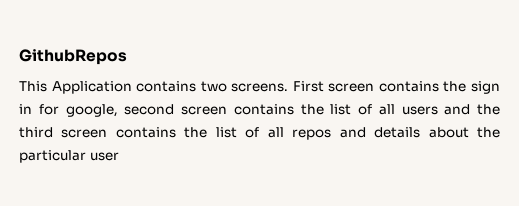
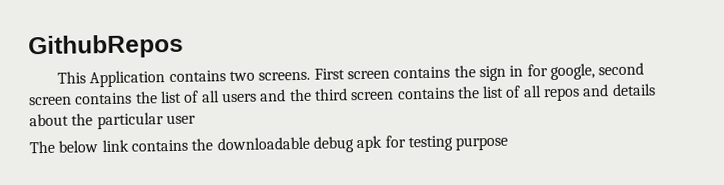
(119, 156) none -> [29,135,509,154] // The below link contains the downloadable debug apk for testing purpose

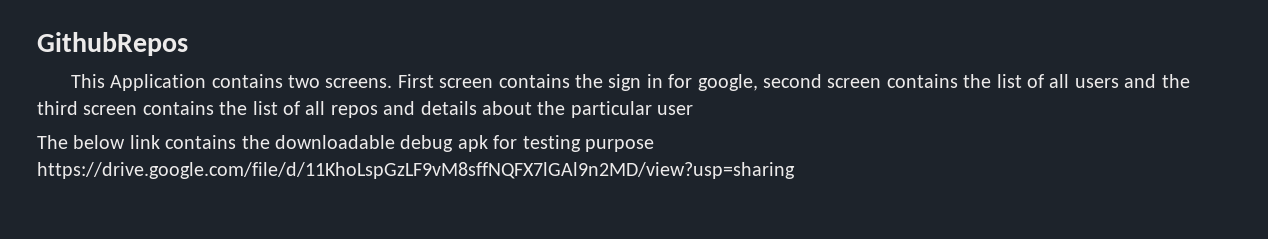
(509, 143) none -> [37,162,795,179] https://drive.google.com/file/d/11KhoLspGzLF9vM8sffNQFX7lGAl9n2MD/view?usp=sharing

